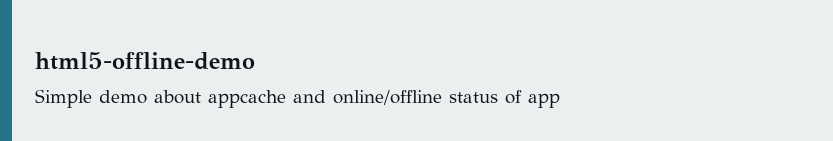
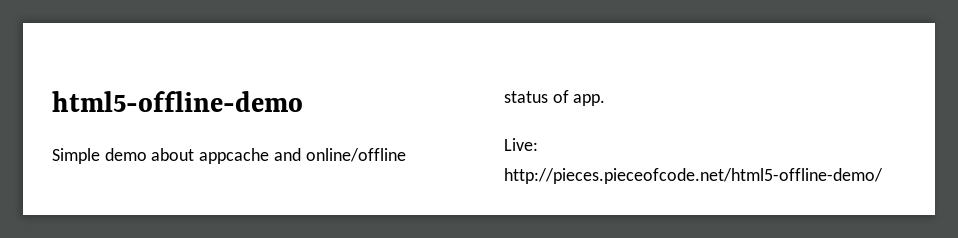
[528,93,560,108] app -> [573,94,606,106] [504,138,538,151] [504,168,883,184] app. // Live: http://pieces.pieceofcode.net/html5-offline-demo/

